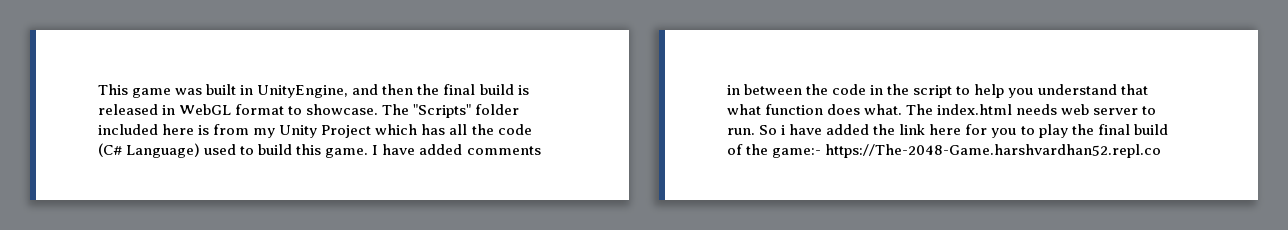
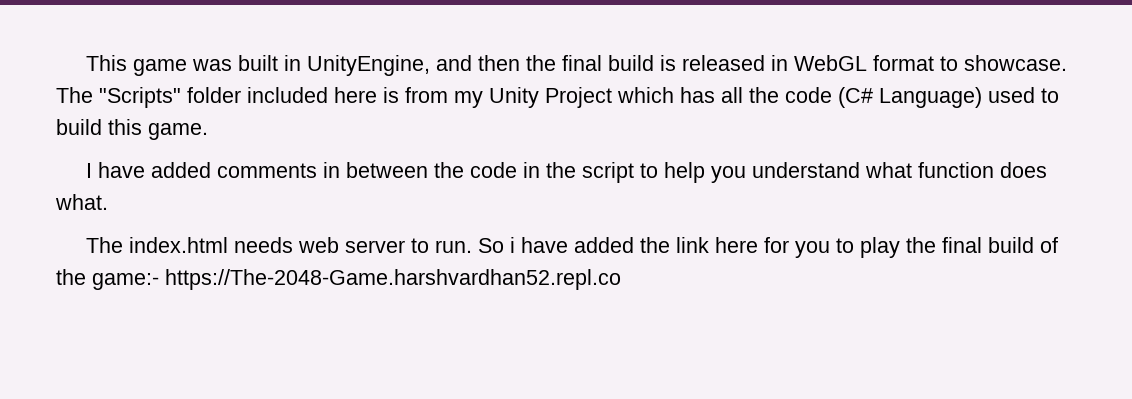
(369, 153) none -> (208, 131) //
[1120,84,1148,95] that -> (860, 170) none
(903, 109) none -> (108, 202) //

